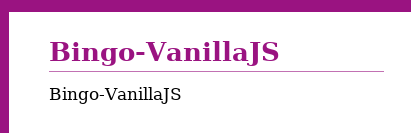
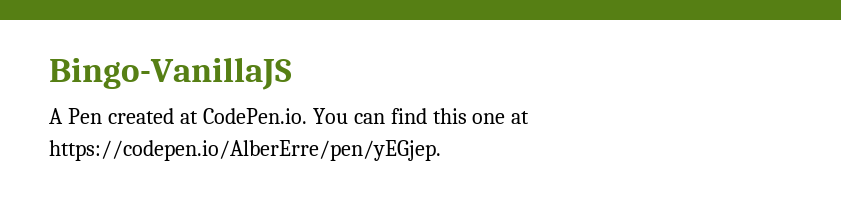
[49,87,182,104] Bingo-VanillaJS -> [49,108,530,124] [49,140,441,161] A Pen created at CodePen.io. You can find this one at https://codepen.io/AlberErre/pen/yEGjep.

